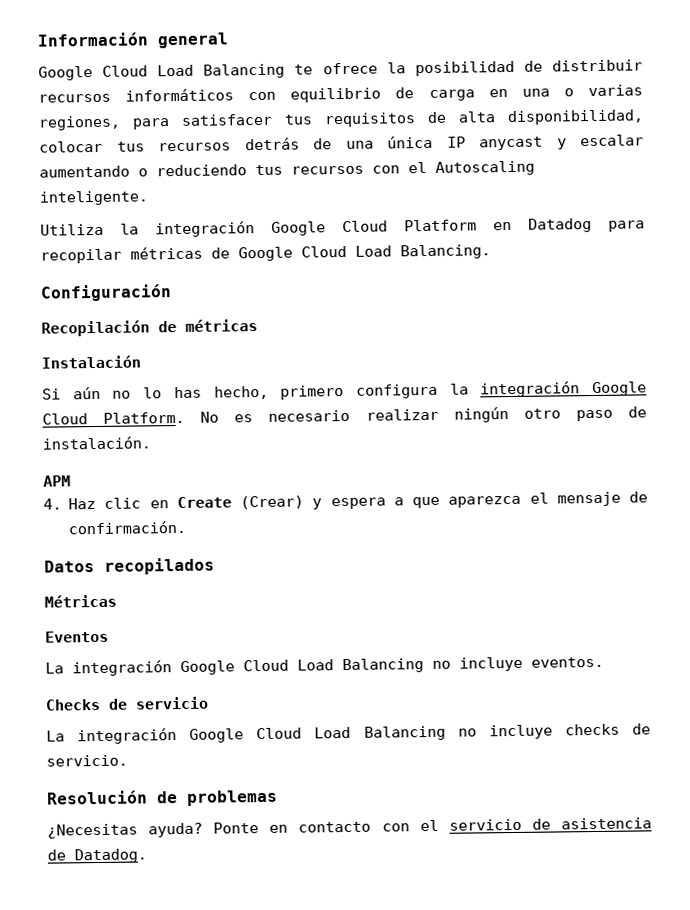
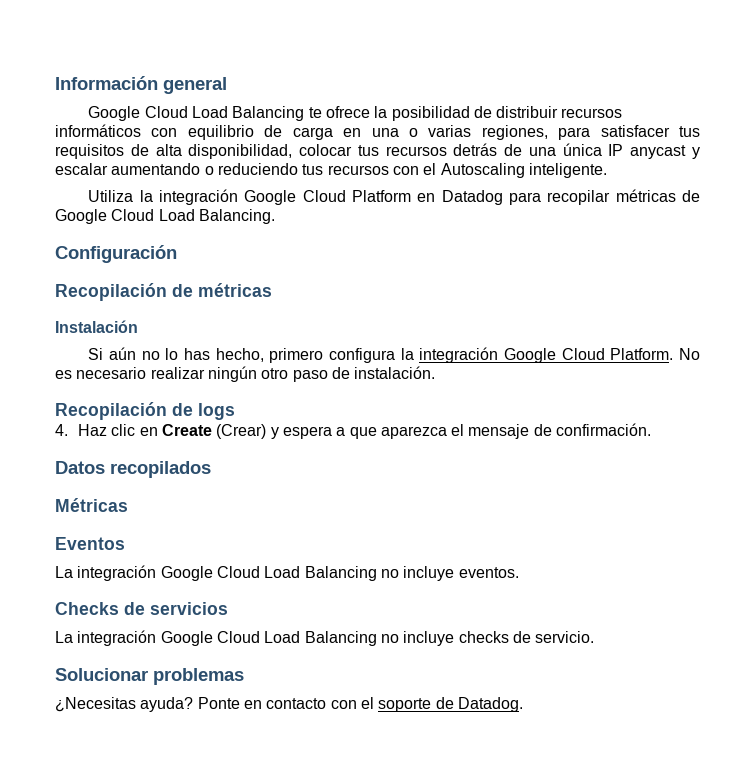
[43,475,71,487] APM -> [55,402,235,420] Recopilación de logs
[135,696,209,710] servicio -> [150,602,228,615] servicios
[47,790,178,805] Resolución de -> [55,668,148,681] Solucionar
[448,817,652,831] servicio de asistencia -> [378,698,432,712] soporte

